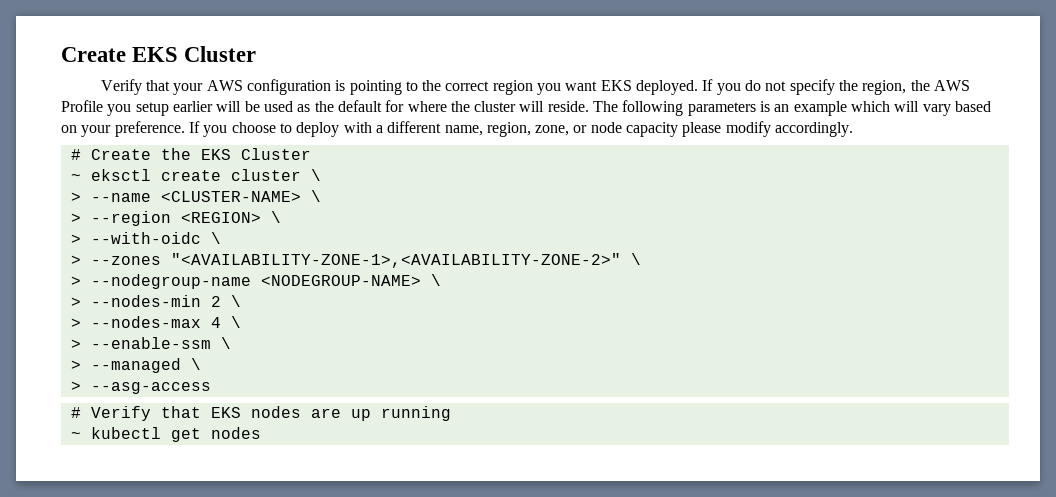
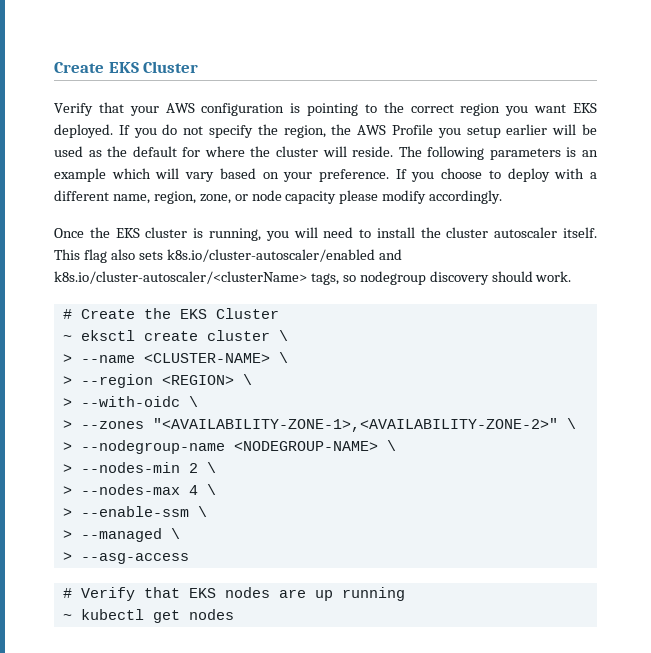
(854, 129) none -> [54,227,597,241] [54,249,402,263] [54,271,572,285] // Once the EKS cluster is running, you will need to install the cluster autoscaler itself. This flag also sets k8s.io/cluster-autoscaler/enabled and k8s.io/cluster-autoscaler/<clusterName> tags, so nodegroup discovery should work.

